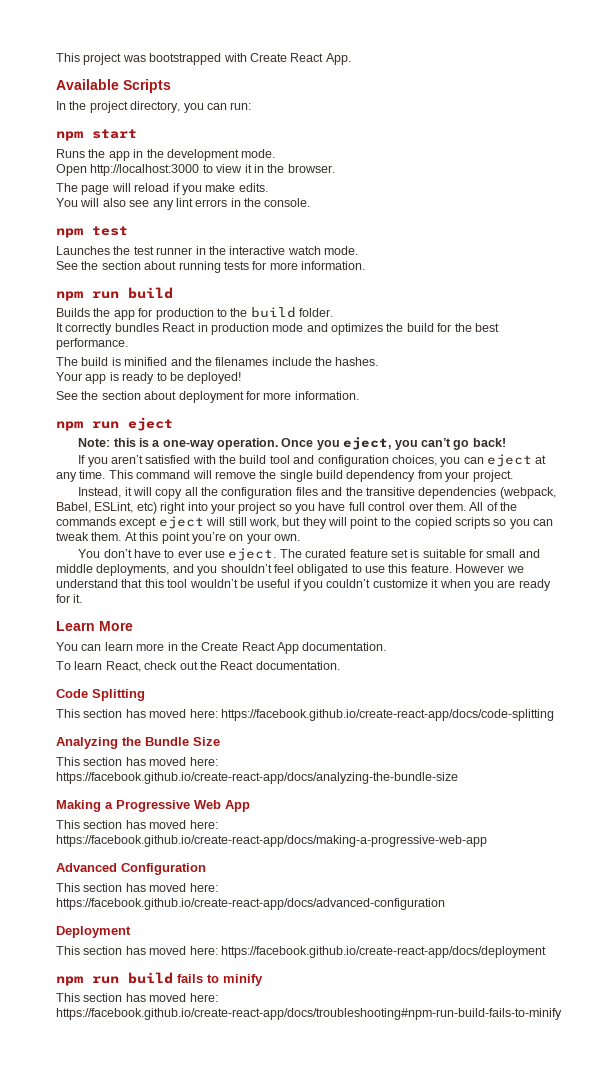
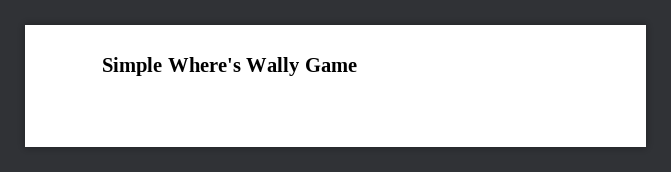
[56,53,351,65] [56,79,171,93] [56,101,252,113] [56,129,137,141] [56,149,276,161] [56,164,335,176] [56,183,268,195] [56,198,311,210] [56,226,128,238] [56,246,358,255] [56,261,365,273] [56,287,173,301] [56,307,333,320] [56,323,499,335] [56,338,128,350] [56,357,379,366] [56,372,242,384] [56,391,359,403] [56,417,173,431] [78,437,506,450] [78,454,547,467] [56,470,513,482] [78,487,556,499] [56,502,517,514] [56,516,553,529] [56,532,300,544] [78,548,540,561] [56,564,524,576] [56,579,551,591] [56,594,83,603] [56,621,133,631] [56,642,387,654] [56,661,340,672] [56,689,145,701] [56,709,554,721] [56,737,220,749] [56,757,218,766] [56,772,458,784] [56,800,250,812] [56,820,218,829] [56,835,487,847] [56,863,206,875] [56,883,218,892] [56,898,445,910] [56,926,131,938] [56,946,546,958] [56,972,263,986] [56,993,218,1002] [56,1008,562,1020] This project was bootstrapped with Create React App. // Available Scripts // In the project directory, you can run: // npm start // Runs the app in the development mode. // Open http://localhost:3000 to view it in the browser. // The page will reload if you make edits. // You will also see any lint errors in the console. // npm test // Launches the test runner in the interactive watch mode. // See the section about running tests for more information. // npm run build // Builds the app for production to the build folder. // It correctly bundles React in production mode and optimizes the build for the best performance. // The build is minified and the filenames include the hashes. // Your app is ready to be deployed! // See the section about deployment for more information. // npm run eject // Note: this is a one-way operation. Once you eject, you can’t go back! // If you aren’t satisfied with the build tool and configuration choices, you can eject at any time. This command will remove the single build dependency from your project. // Instead, it will copy all the configuration files and the transitive dependencies (webpack, Babel, ESLint, etc) right into your project so you have full control over them. All of the commands except eject will still work, but they will point to the copied scripts so you can tweak them. At this point you’re on your own. // You don’t have to ever use eject. The curated feature set is suitable for small and middle deployments, and you shouldn’t feel obligated to use this feature. However we understand that this tool wouldn’t be useful if you couldn’t customize it when you are ready for it. // Learn More // You can learn more in the Create React App documentation. // To learn React, check out the React documentation. // Code Splitting // This section has moved here: https://facebook.github.io/create-react-app/docs/code-splitting // Analyzing the Bundle Size // This section has moved here: https://facebook.github.io/create-react-app/docs/analyzing-the-bundle-size // Making a Progressive Web App // This section has moved here: https://facebook.github.io/create-react-app/docs/making-a-progressive-web-app // Advanced Configuration // This section has moved here: https://facebook.github.io/create-react-app/docs/advanced-configuration // Deployment // This section has moved here: https://facebook.github.io/create-react-app/docs/deployment // npm run build fails to minify // This section has moved here: https://facebook.github.io/create-react-app/docs/troubleshooting#npm-run-build-fails-to-minify -> [102,57,357,76] Simple Where's Wally Game

